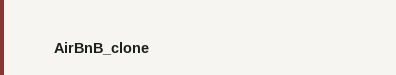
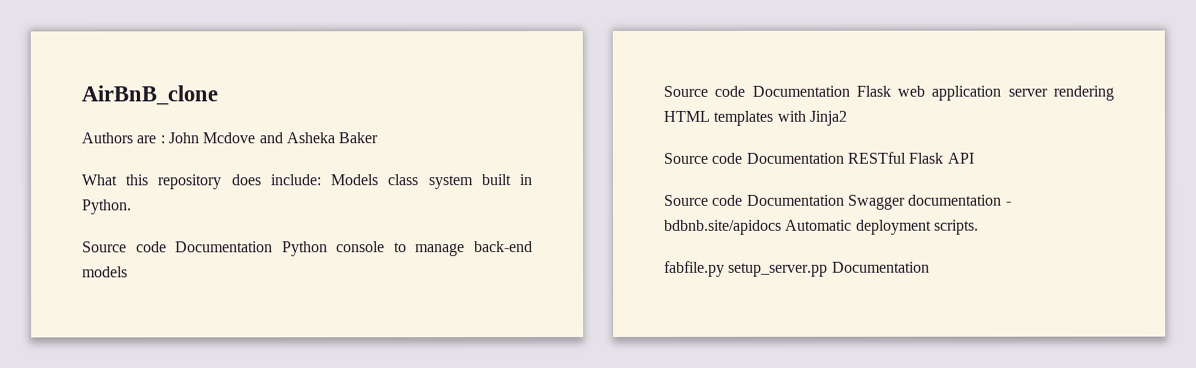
(149, 48) none -> [81,132,379,144] [81,174,533,190] [82,199,132,215] [82,241,533,257] [82,266,128,278] [663,85,1114,101] [663,110,847,126] [663,151,974,164] [664,194,1012,210] [664,219,979,235] [664,260,930,277] // Authors are : John Mcdove and Asheka Baker // What this repository does include: Models class system built in Python. // Source code Documentation Python console to manage back-end models // Source code Documentation Flask web application server rendering HTML templates with Jinja2 // Source code Documentation RESTful Flask API // Source code Documentation Swagger documentation - bdbnb.site/apidocs Automatic deployment scripts. // fabfile.py setup_server.pp Documentation

